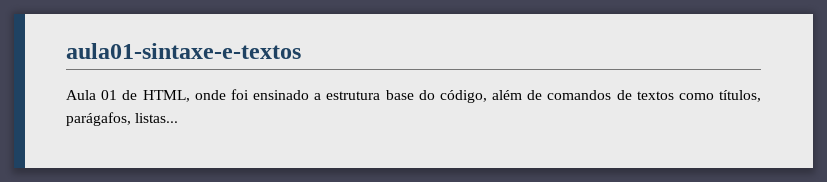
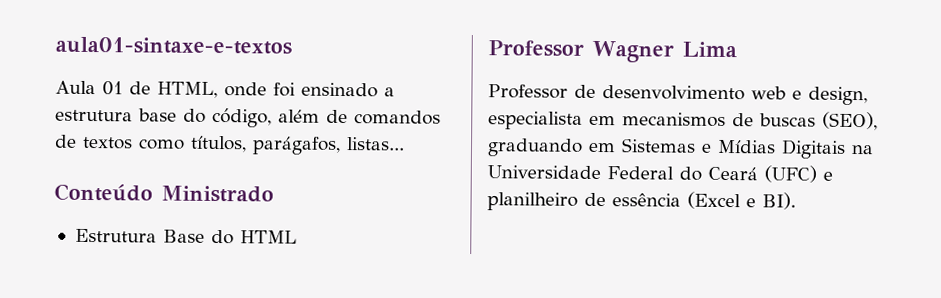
(179, 118) none -> [54,183,274,203] [74,228,297,245] [488,40,737,63] [488,84,868,106] [488,111,878,131] [487,138,874,159] [487,165,833,183] [487,191,796,211] // Conteúdo Ministrado // Estrutura Base do HTML // Professor Wagner Lima // Professor de desenvolvimento web e design, especialista em mecanismos de buscas (SEO), graduando em Sistemas e Mídias Digitais na Universidade Federal do Ceará (UFC) e planilheiro de essência (Excel e BI).

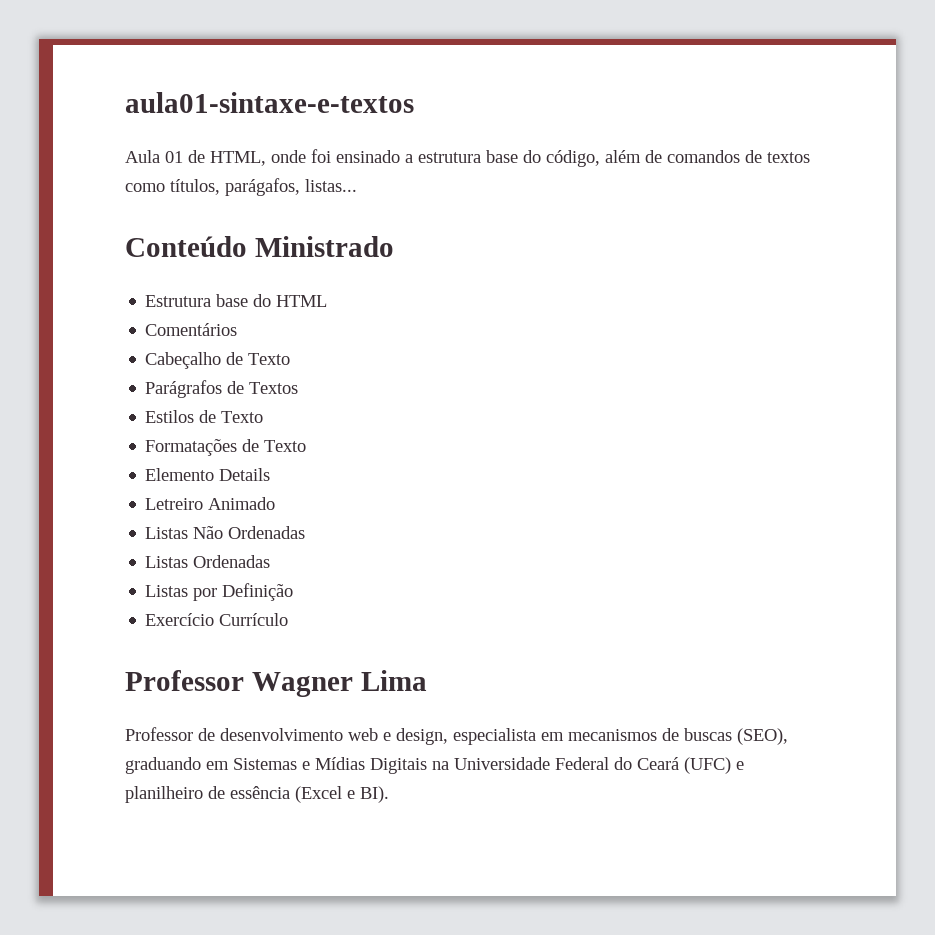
[162,229,205,243] Base -> [216,294,249,307] base
(297, 237) none -> [145,323,238,336] [145,352,291,369] [145,380,299,398] [145,410,264,423] [145,439,307,456] [145,468,271,481] [145,497,276,510] [145,526,306,539] [145,555,271,568] [145,583,294,601] [145,613,289,626] // Comentários // Cabeçalho de Texto // Parágrafos de Textos // Estilos de Texto // Formatações de Texto // Elemento Details // Letreiro Animado // Listas Não Ordenadas // Listas Ordenadas // Listas por Definição // Exercício Currículo

